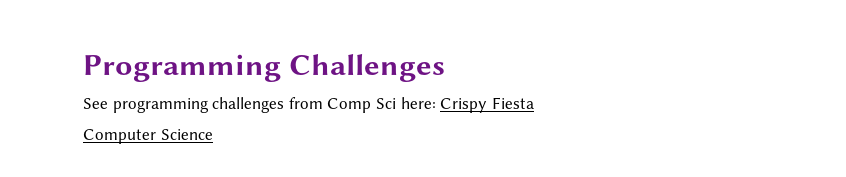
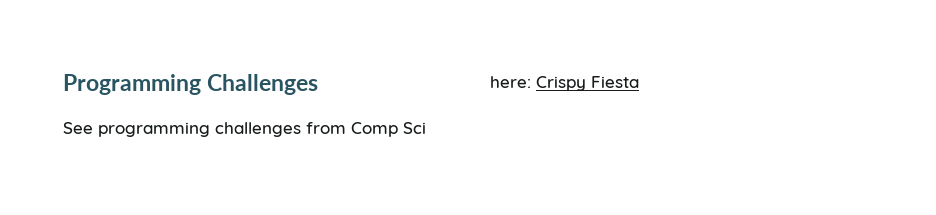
[83,129,213,144] // Computer Science -> (639, 82) none

